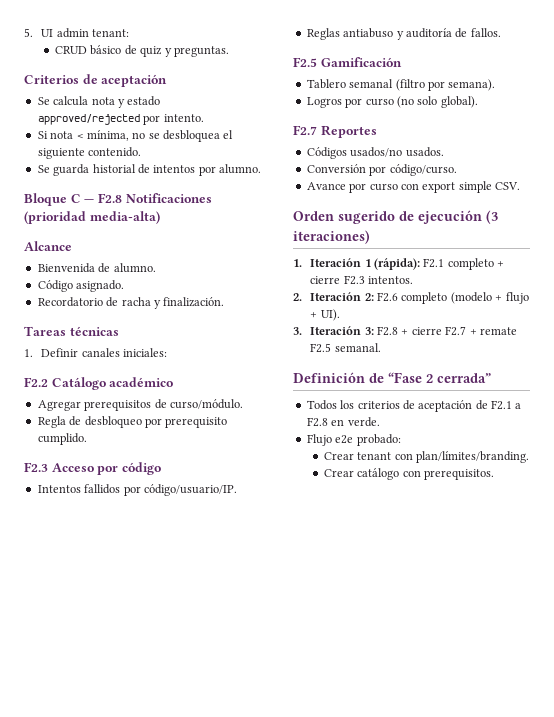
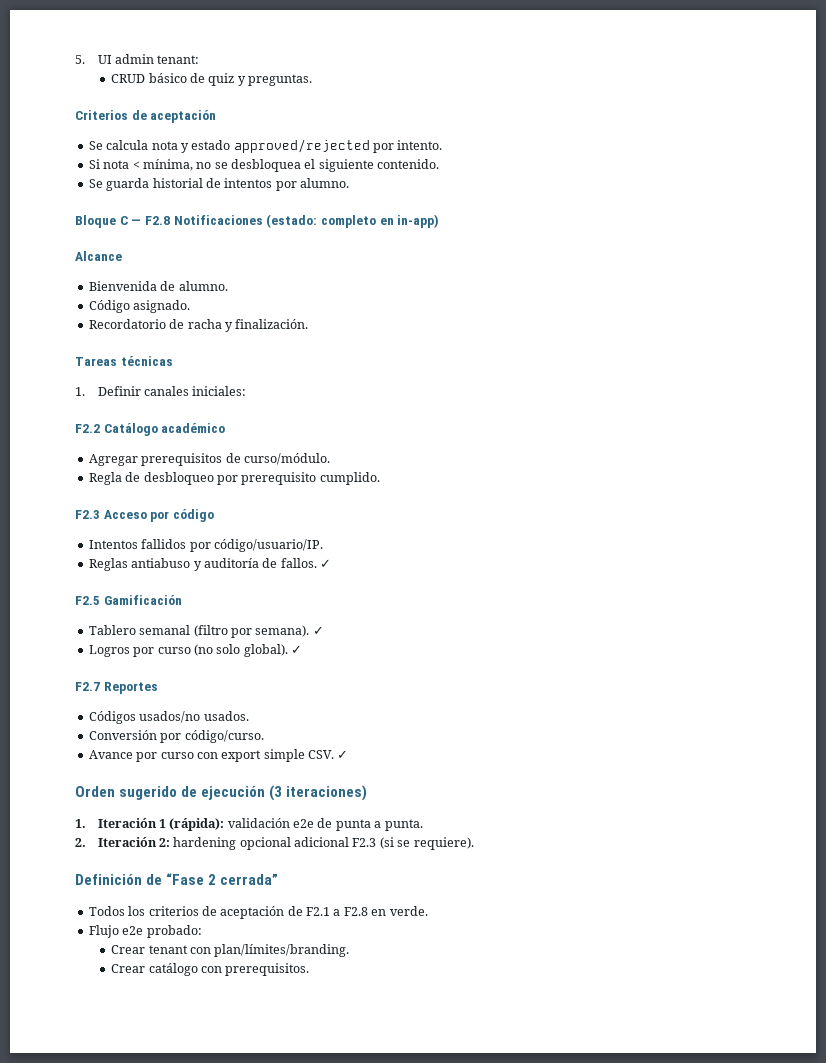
[24,211,160,224] (prioridad media-alta) -> [266,214,440,228] (estado: completo en in-app)
(501, 32) none -> [320,559,331,568] ✓
(496, 85) none -> [312,626,324,635] ✓
(478, 102) none -> [291,645,302,654] ✓
(520, 186) none -> [337,750,349,759] ✓
[423,258,505,270] [310,275,414,285] [293,292,529,304] [310,309,340,321] [293,326,517,336] [310,343,381,353] F2.1 completo + cierre F2.3 intentos. // 2. Iteración 2: F2.6 completo (modelo + flujo + UI). // 3. Iteración 3: F2.8 + cierre F2.7 + remate F2.5 semanal. -> [227,818,423,831] [75,837,474,850] validación e2e de punta a punta. // 2. Iteración 2: hardening opcional adicional F2.3 (si se requiere).

